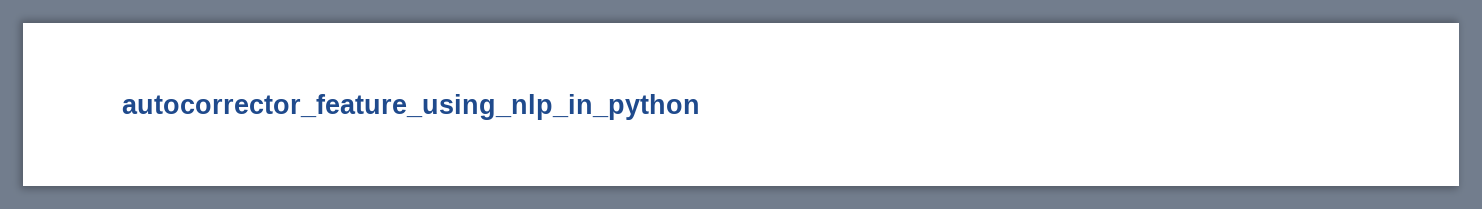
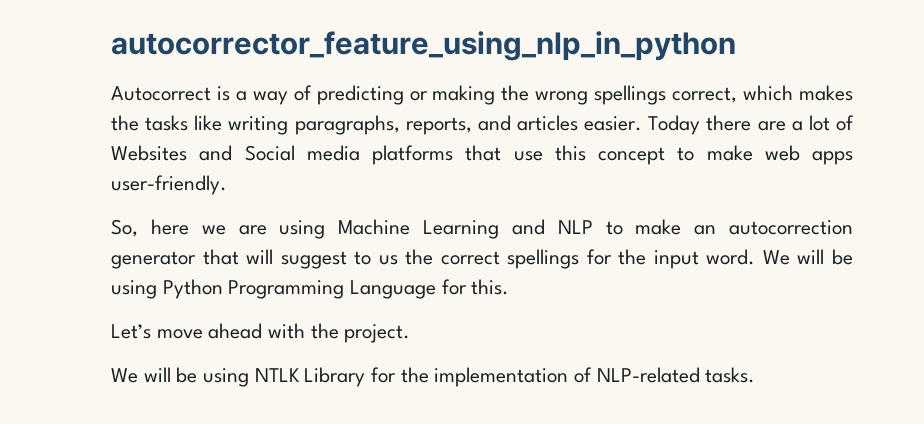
(700, 107) none -> [111,85,853,105] [111,115,854,135] [111,145,853,165] [111,175,227,195] [111,219,854,239] [111,249,853,269] [111,279,510,299] [111,323,411,343] [111,367,756,387] // Autocorrect is a way of predicting or making the wrong spellings correct, which makes the tasks like writing paragraphs, reports, and articles easier. Today there are a lot of Websites and Social media platforms that use this concept to make web apps user-friendly. // So, here we are using Machine Learning and NLP to make an autocorrection generator that will suggest to us the correct spellings for the input word. We will be using Python Programming Language for this. // Let’s move ahead with the project. // We will be using NTLK Library for the implementation of NLP-related tasks.

